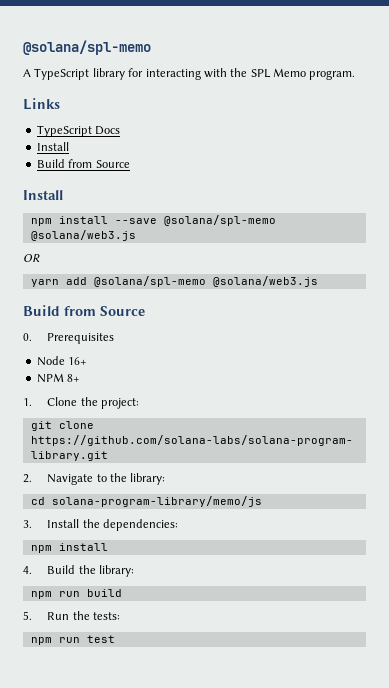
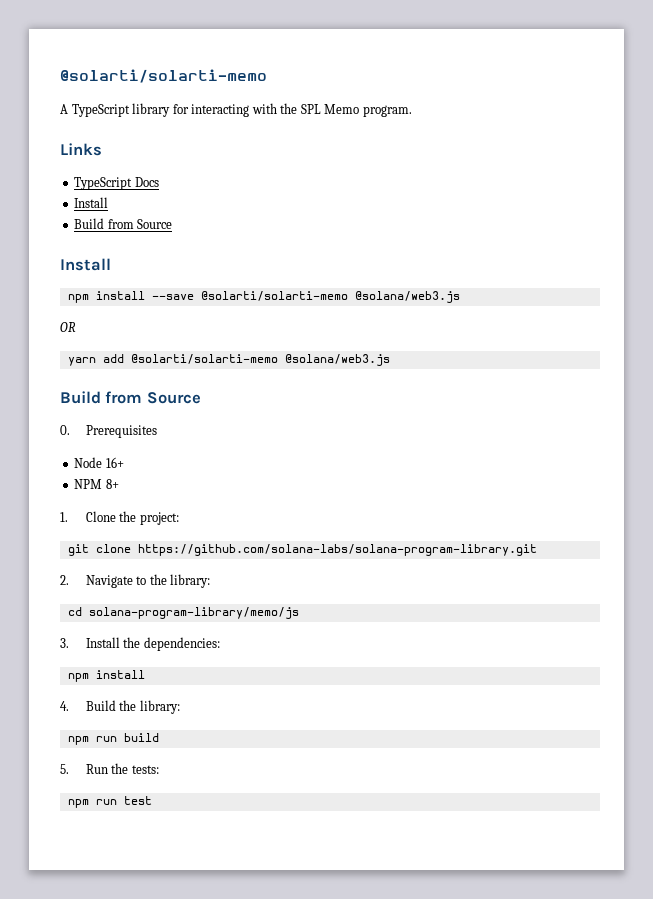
[23,40,151,55] @solana/spl-memo -> [60,69,267,83] @solarti/solarti-memo
[163,215,276,226] @solana/spl-memo -> [200,291,348,301] @solarti/solarti-memo
[93,276,206,287] @solana/spl-memo -> [130,354,278,364] @solarti/solarti-memo

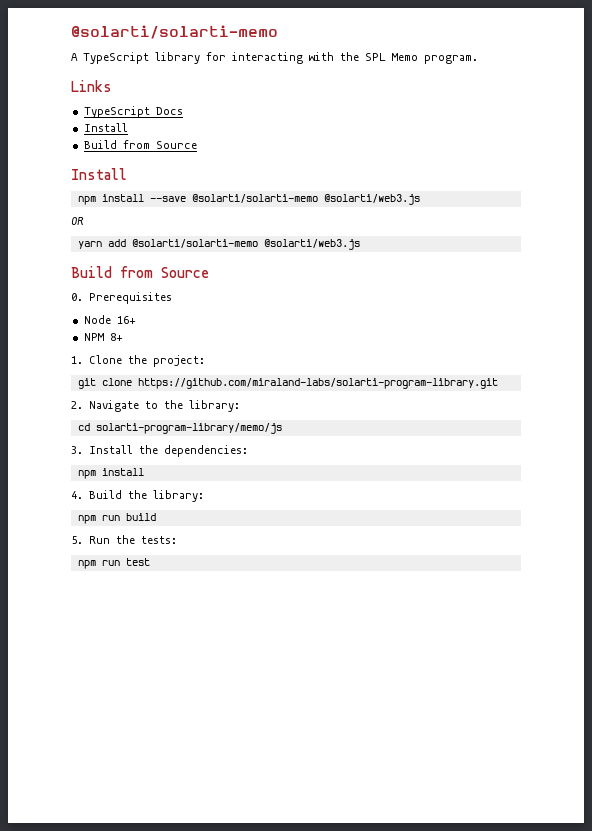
[354,291,460,303] @solana/web3.js -> [323,194,420,205] @solarti/web3.js
[284,354,390,366] @solana/web3.js -> [263,239,360,250] @solarti/web3.js
[137,544,537,556] https://github.com/solana-labs/solana-program-library.git -> [137,378,498,389] https://github.com/miraland-labs/solarti-program-library.git
[88,607,299,619] solana-program-library/memo/js -> [95,423,282,434] solarti-program-library/memo/js

